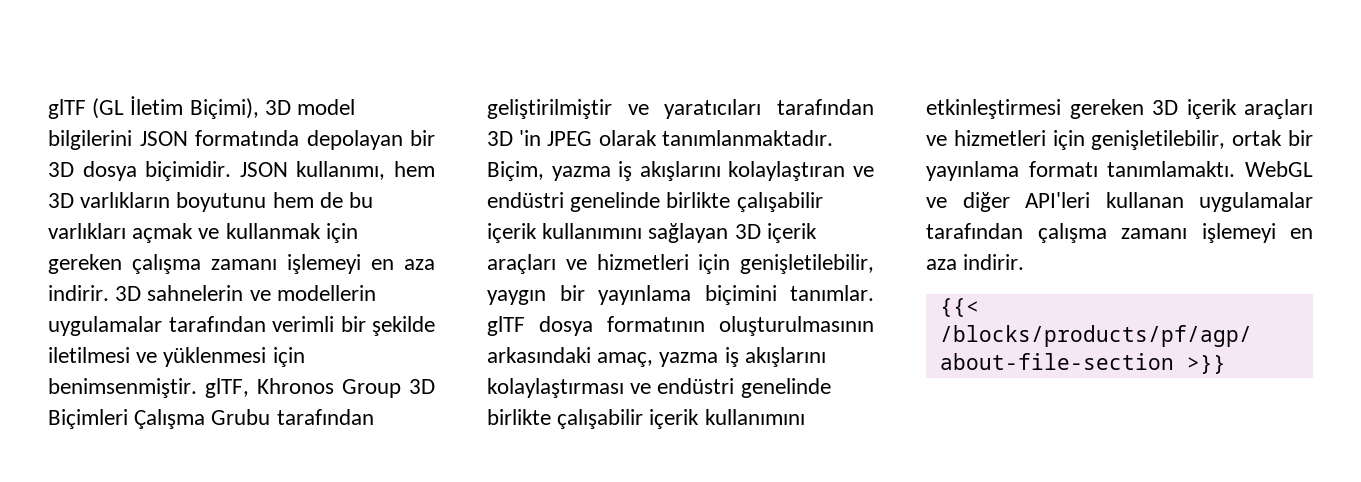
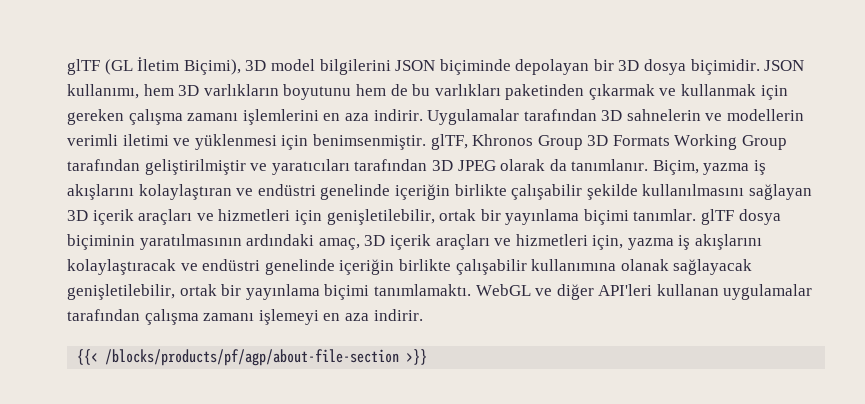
[195,130,299,146] formatında -> [439,59,511,75] biçiminde
[132,223,194,243] açmak -> [505,84,655,100] paketinden çıkarmak
[287,254,435,274] [48,285,109,301] işlemeyi en aza indirir. -> [242,109,597,125] işlemlerini en aza indirir. Uygulamalar tarafından
[48,316,435,336] [48,347,130,363] uygulamalar tarafından verimli bir şekilde iletilmesi -> [67,134,169,146] verimli iletimi
[48,409,271,429] Biçimleri Çalışma Grubu -> [612,134,788,150] Formats Working Group
[519,130,542,146] 'in -> (453, 165) none
[661,130,833,146] tanımlanmaktadır. -> [549,159,649,171] da tanımlanır.
[666,192,823,212] [487,223,643,243] birlikte çalışabilir içerik kullanımını -> [394,184,745,200] içeriğin birlikte çalışabilir şekilde kullanılmasını
[487,285,874,305] [487,316,874,336] [487,347,826,367] [487,378,831,398] [487,409,805,429] [926,99,1313,119] [926,130,1313,150] [926,161,1098,181] yaygın bir yayınlama biçimini tanımlar. glTF dosya formatının oluşturulmasının arkasındaki amaç, yazma iş akışlarını kolaylaştırması ve endüstri genelinde birlikte çalışabilir içerik kullanımını etkinleştirmesi gereken 3D içerik araçları ve hizmetleri için genişletilebilir, ortak bir yayınlama formatı -> [439,209,781,225] [67,234,763,250] [67,259,753,275] [67,284,370,300] ortak bir yayınlama biçimi tanımlar. glTF dosya biçiminin yaratılmasının ardındaki amaç, 3D içerik araçları ve hizmetleri için, yazma iş akışlarını kolaylaştıracak ve endüstri genelinde içeriğin birlikte çalışabilir kullanımına olanak sağlayacak genişletilebilir, ortak bir yayınlama biçimi

